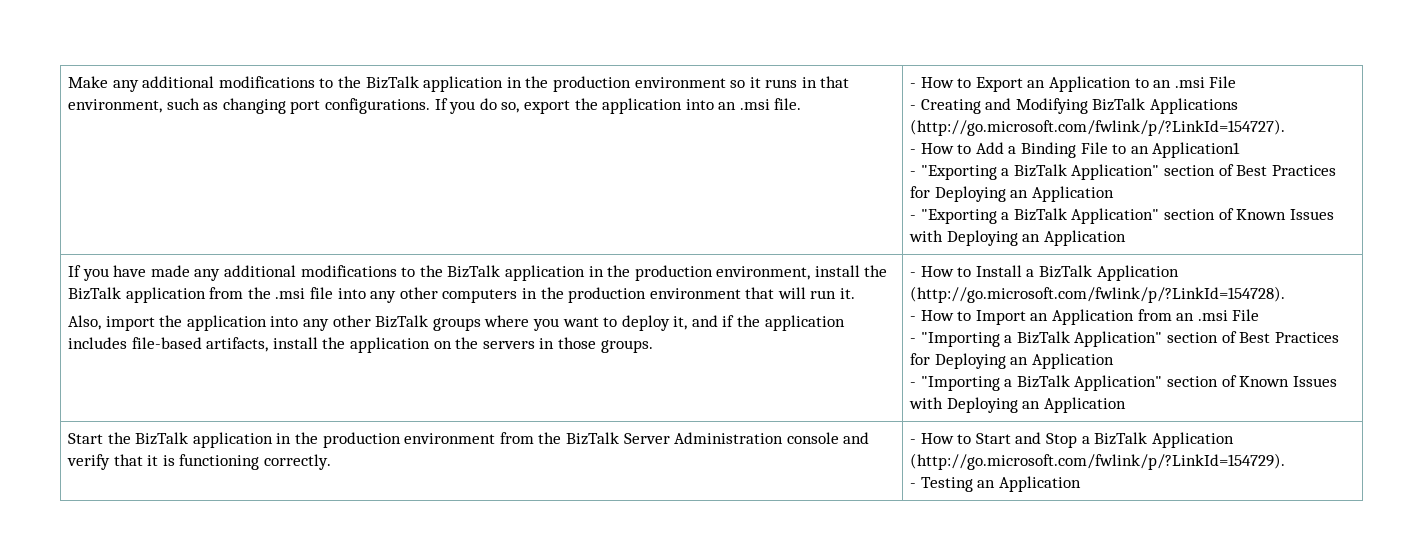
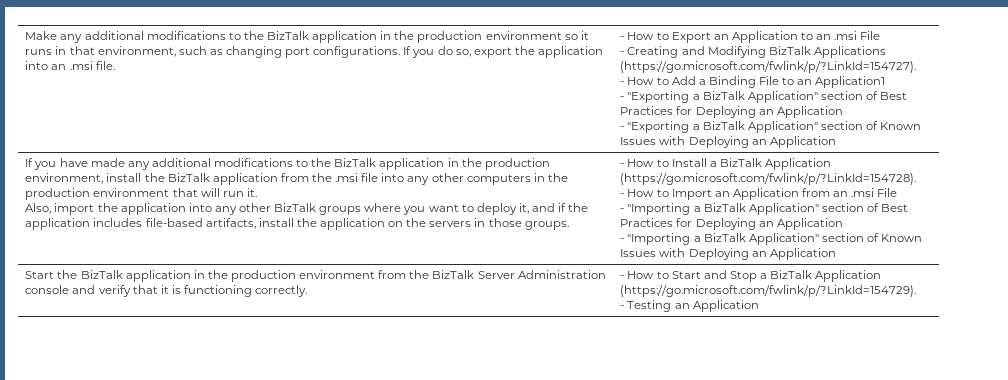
[910,119,1286,136] (http://go.microsoft.com/fwlink/p/?LinkId=154727). -> [620,61,917,73] (https://go.microsoft.com/fwlink/p/?LinkId=154727).
[910,286,1286,303] (http://go.microsoft.com/fwlink/p/?LinkId=154728). -> [620,173,917,185] (https://go.microsoft.com/fwlink/p/?LinkId=154728).
[910,453,1286,470] (http://go.microsoft.com/fwlink/p/?LinkId=154729). -> [620,285,917,297] (https://go.microsoft.com/fwlink/p/?LinkId=154729).

